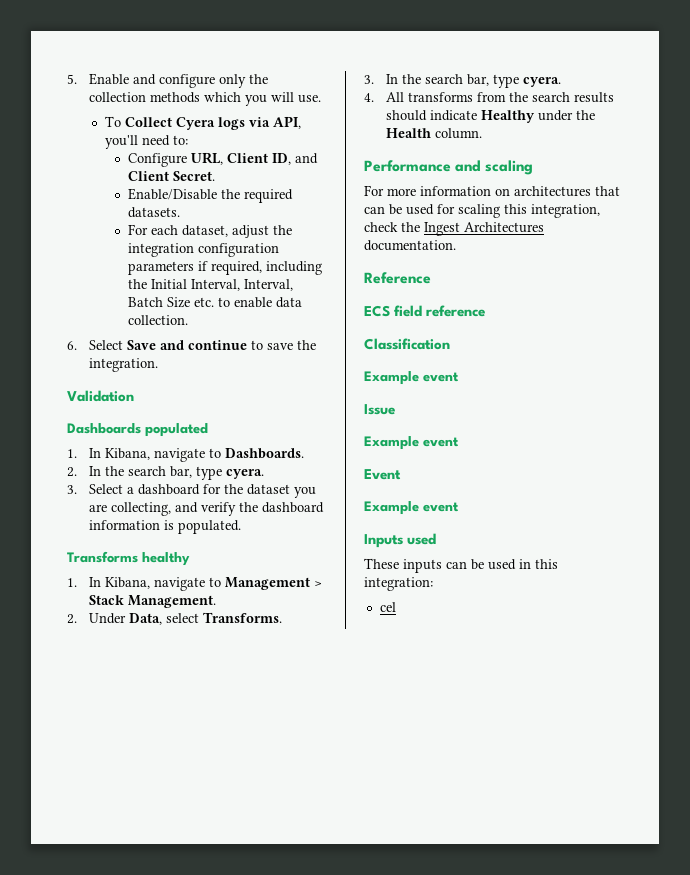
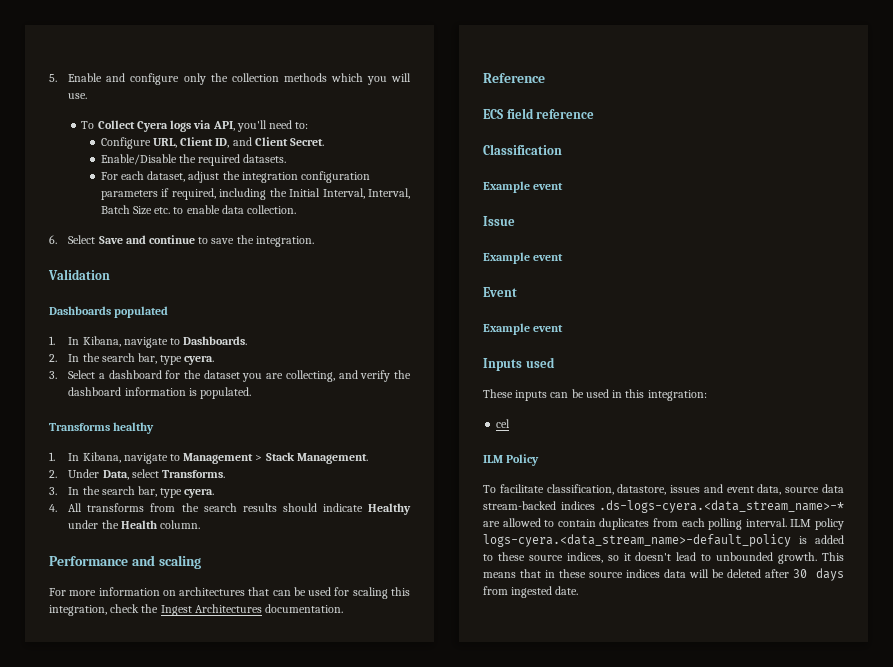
(396, 607) none -> [483,454,540,466] [483,484,844,495] [483,500,844,513] [483,518,844,530] [483,534,844,547] [483,552,844,564] [483,568,844,581] [483,586,579,598] // ILM Policy // To facilitate classification, datastore, issues and event data, source data stream-backed indices .ds-logs-cyera.<data_stream_name>-* are allowed to contain duplicates from each polling interval. ILM policy logs-cyera.<data_stream_name>-default_policy is added to these source indices, so it doesn't lead to unbounded growth. This means that in these source indices data will be deleted after 30 days from ingested date.

